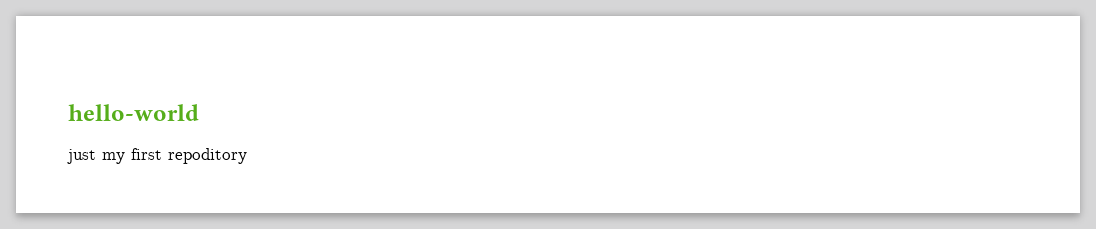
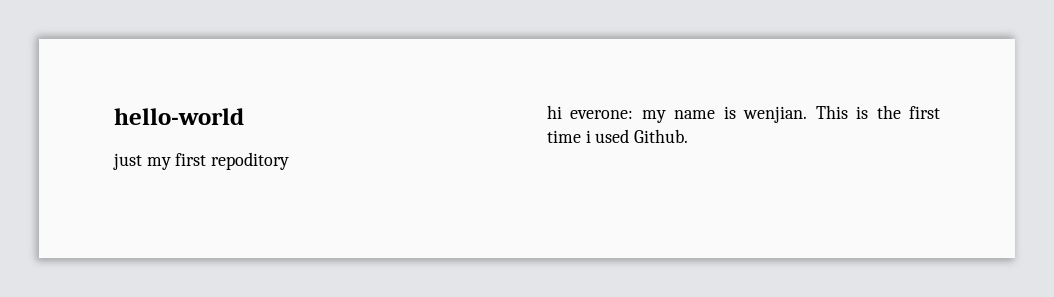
(247, 156) none -> [547,105,940,123] [547,129,689,143] // hi everone: my name is wenjian. This is the first time i used Github.

